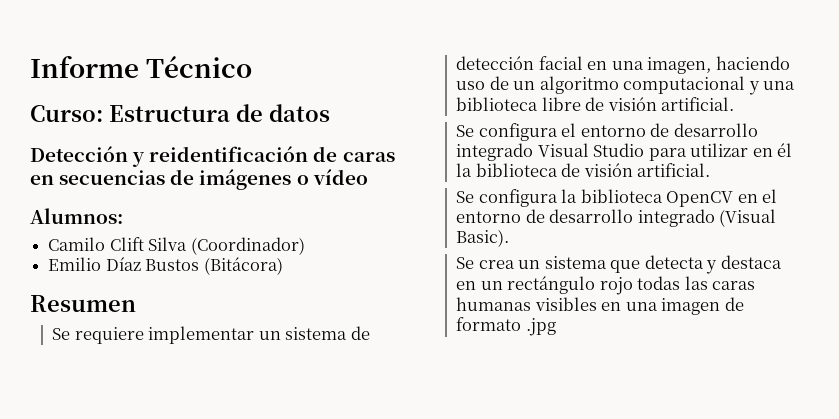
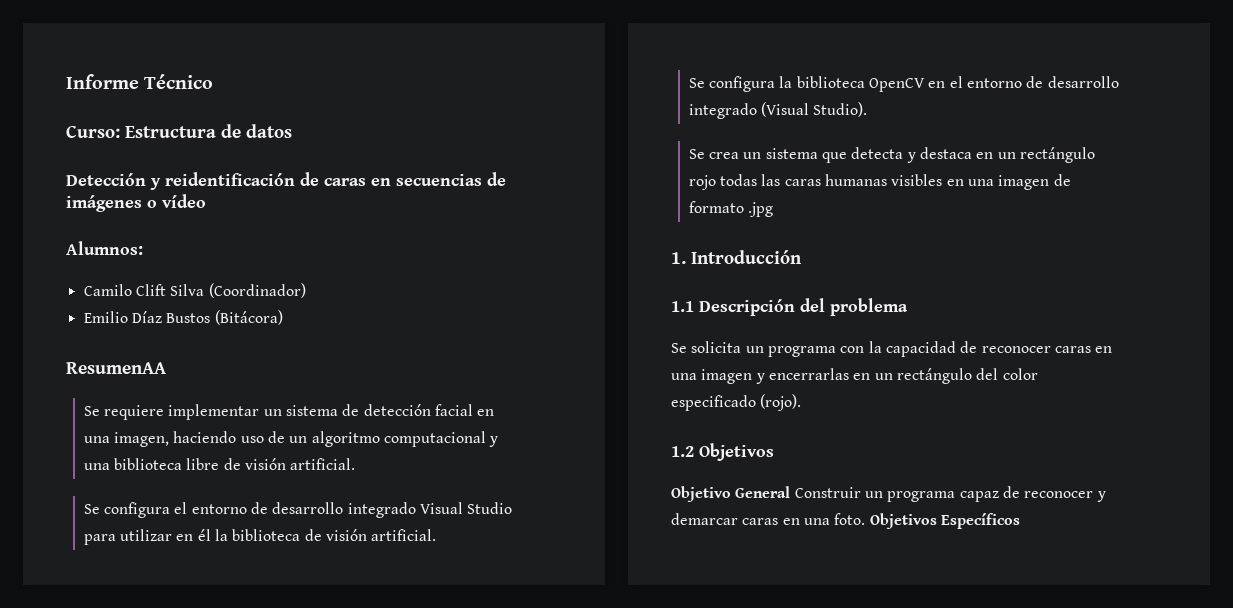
[30,295,136,312] Resumen -> [66,362,166,374] ResumenAA
[456,229,510,247] Basic). -> [813,102,868,117] Studio).
(556, 327) none -> [671,250,802,264] [671,298,908,316] [671,341,1113,357] [671,368,1038,384] [671,394,802,411] [671,443,774,461] [671,486,1106,502] [671,513,1020,529] // 1. Introducción // 1.1 Descripción del problema // Se solicita un programa con la capacidad de reconocer caras en una imagen y encerrarlas en un rectángulo del color especificado (rojo). // 1.2 Objetivos // Objetivo General Construir un programa capaz de reconocer y demarcar caras en una foto. Objetivos Específicos

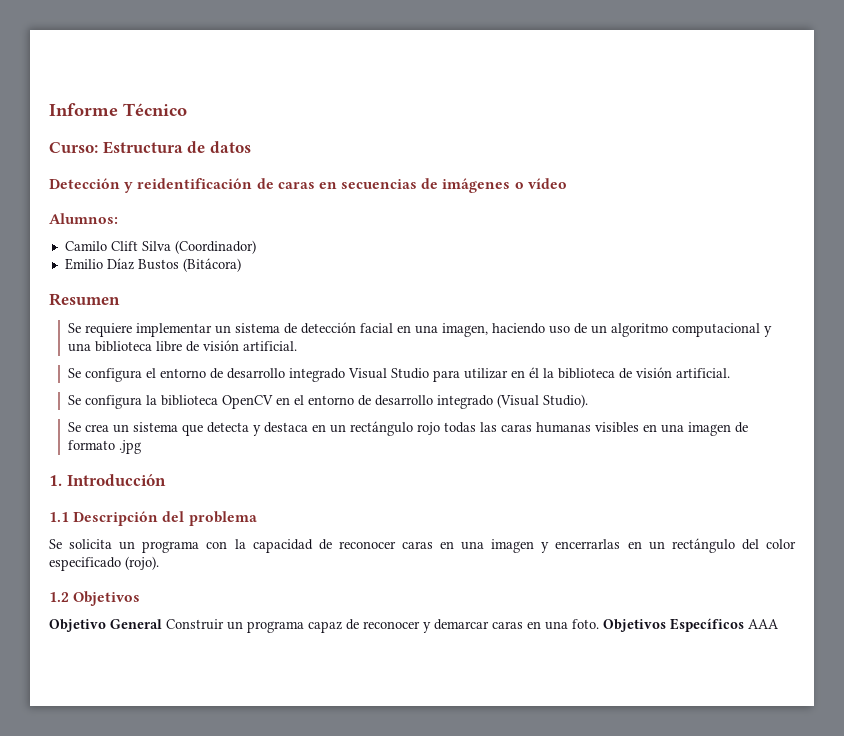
[66,362,166,374] ResumenAA -> [49,293,120,306] Resumen
(1020, 521) none -> [748,619,779,629] AAA

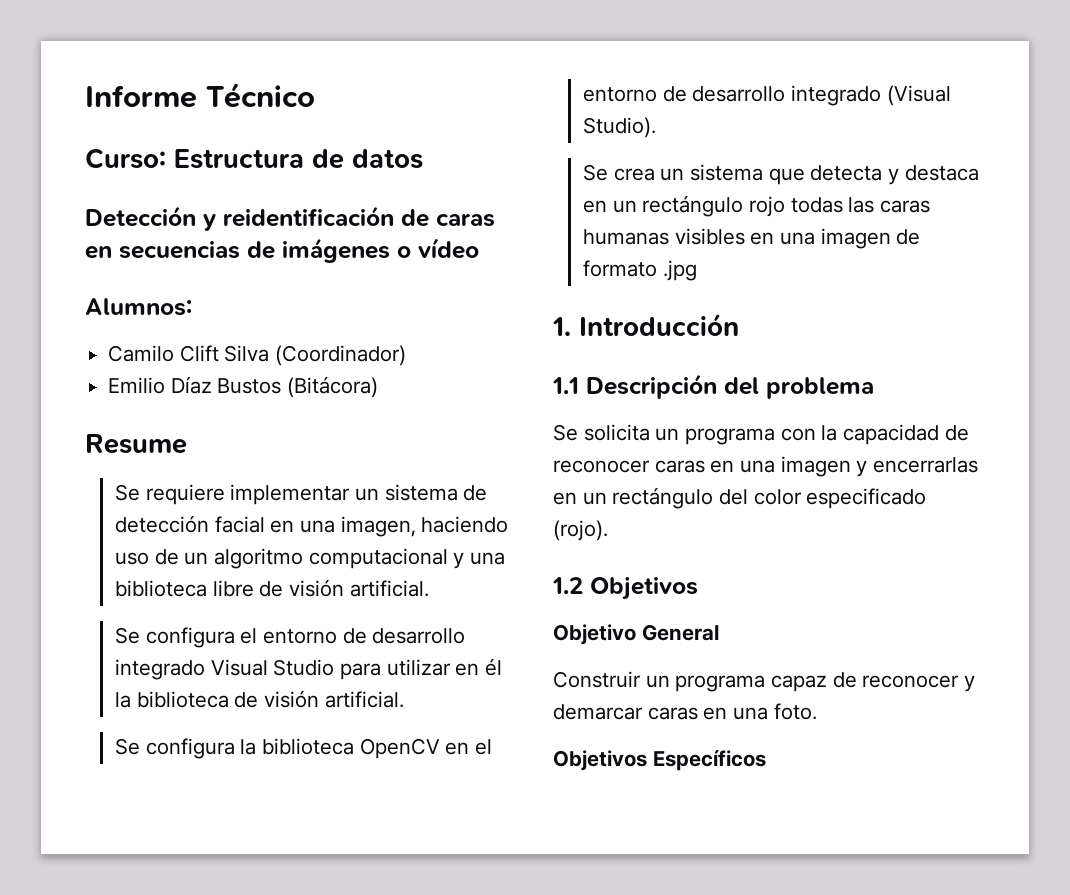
[49,293,120,306] Resumen -> [85,434,187,454] Resume
(162, 624) none -> (719, 632) //
(599, 624) none -> (817, 711) //
[748,619,779,629] AAA -> (766, 760) none

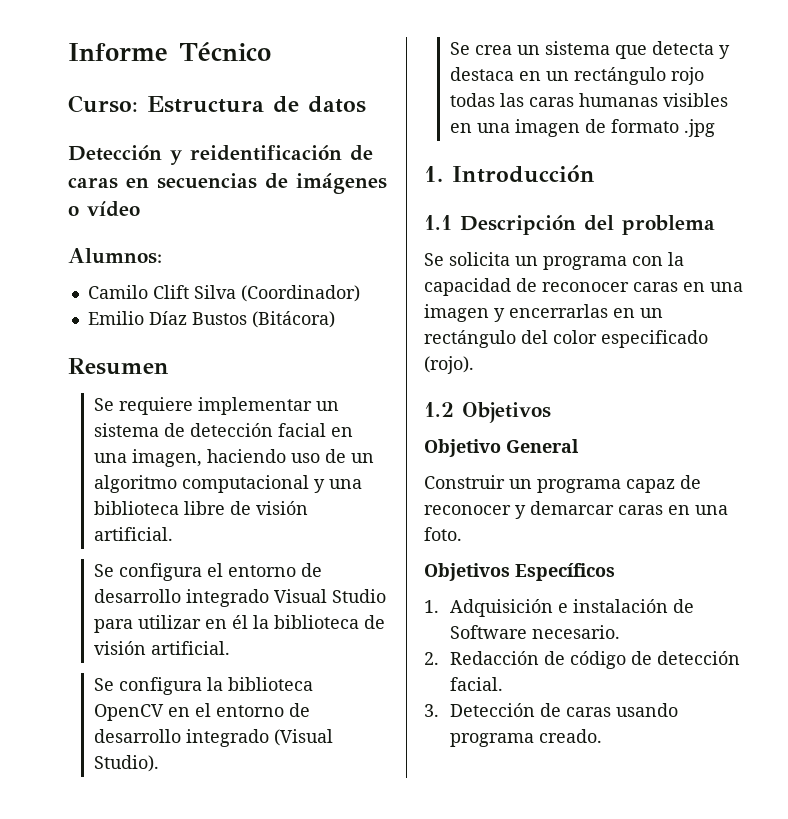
[85,434,187,454] Resume -> [68,358,169,375] Resumen
(766, 760) none -> [424,599,695,617] [450,625,621,639] [424,651,741,669] [450,677,504,691] [424,703,679,717] [450,729,603,747] // 1. Adquisición e instalación de Software necesario. // 2. Redacción de código de detección facial. // 3. Detección de caras usando programa creado.

